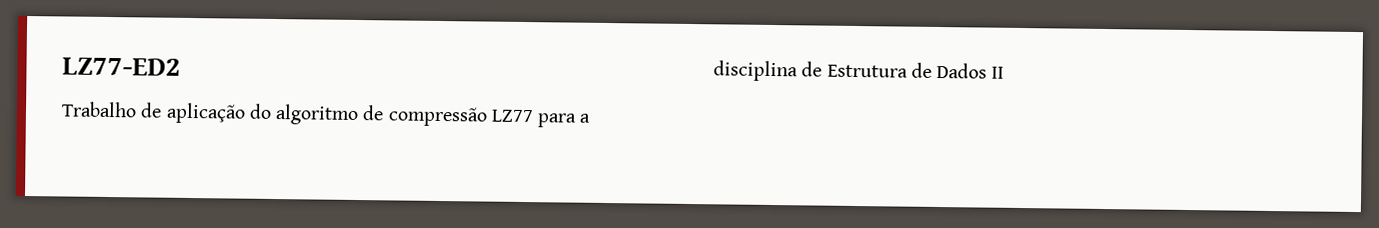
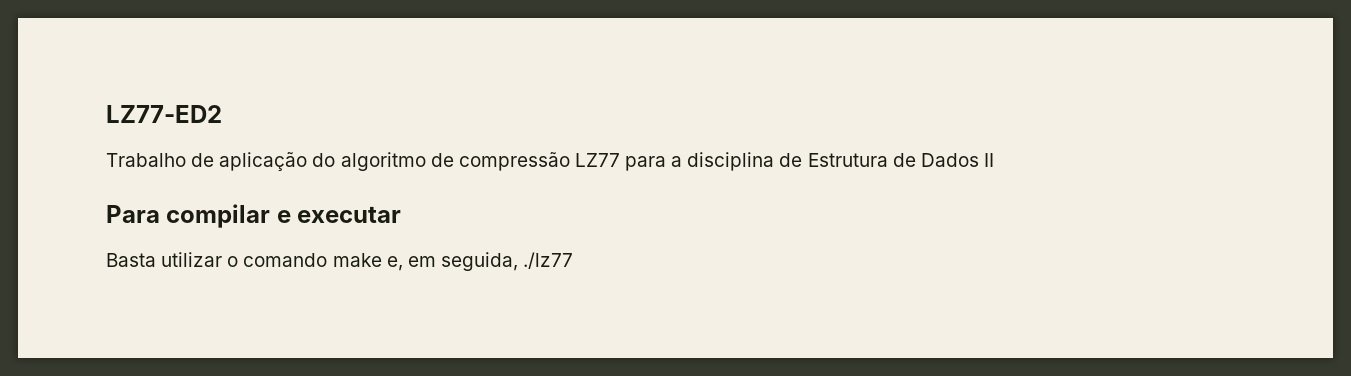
(1005, 72) none -> [106,204,402,228] [106,252,574,271] // Para compilar e executar // Basta utilizar o comando make e, em seguida, ./lz77

